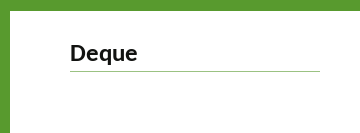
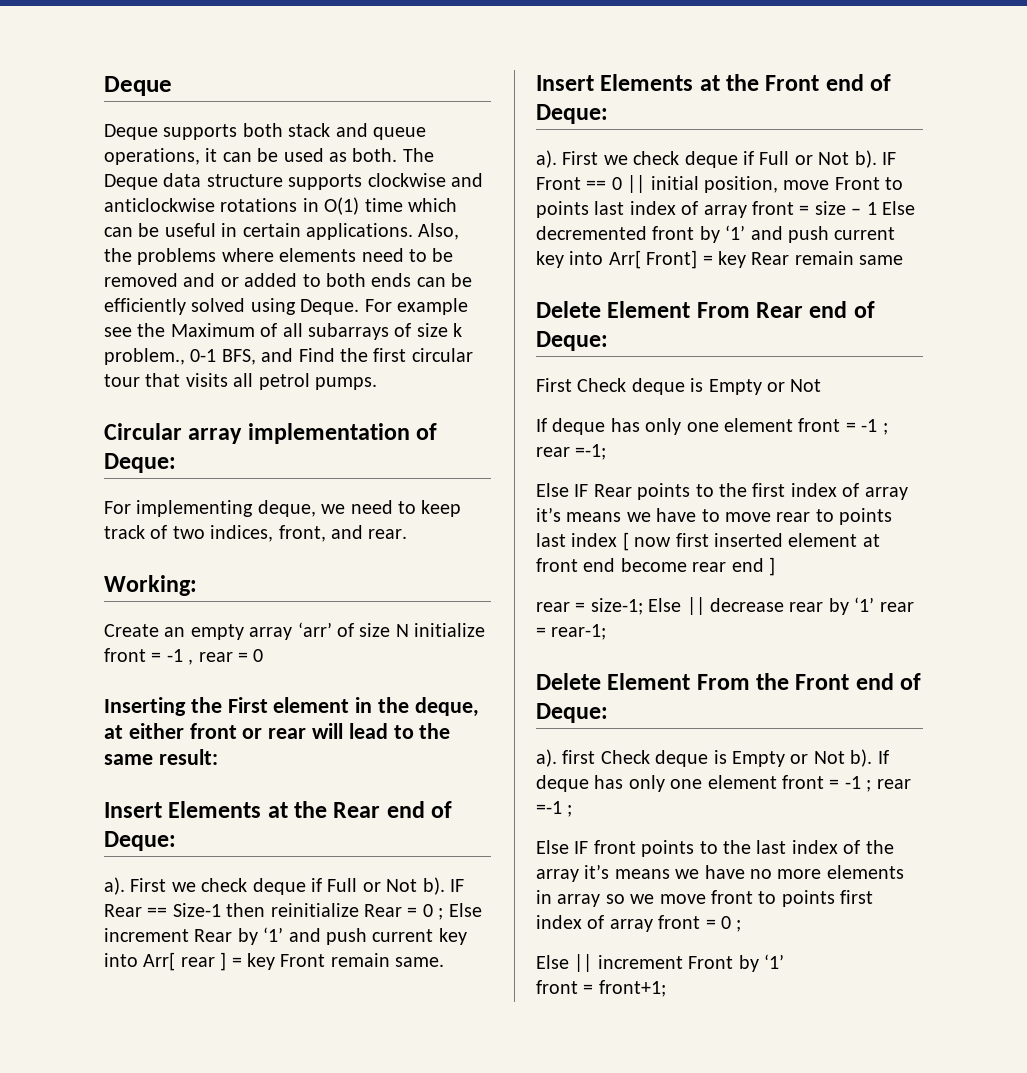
[70,45,138,65] Deque -> [104,76,172,96] [104,123,426,140] [104,148,434,165] [104,173,483,190] [104,197,457,215] [104,223,460,240] [104,248,454,265] [104,273,473,287] [104,298,468,315] [104,323,463,340] [104,348,473,365] [104,373,377,390] [104,423,438,444] [104,453,176,473] [104,500,462,517] [104,525,408,542] [104,575,197,596] [104,622,486,640] [104,648,264,665] [104,697,479,717] [104,723,451,739] [104,749,218,765] [104,801,453,818] [104,831,176,851] [104,877,464,895] [104,903,482,920] [104,927,467,945] [104,952,445,971] [536,74,892,91] [536,104,608,124] [536,150,896,168] [536,175,904,193] [536,201,915,218] [536,225,896,243] [536,250,904,269] [536,301,875,318] [536,331,608,351] [536,378,822,395] [536,418,888,435] [536,444,607,460] [536,483,908,500] [536,507,893,525] [536,532,880,551] [536,557,775,576] [536,597,914,615] [536,624,607,640] [536,673,922,690] [536,703,608,723] [536,749,889,767] [536,775,911,792] [536,801,573,817] [536,840,894,857] [536,864,904,882] [536,890,874,907] [536,915,742,932] [536,954,784,972] [536,980,666,997] Deque // Deque supports both stack and queue operations, it can be used as both. The Deque data structure supports clockwise and anticlockwise rotations in O(1) time which can be useful in certain applications. Also, the problems where elements need to be removed and or added to both ends can be efficiently solved using Deque. For example see the Maximum of all subarrays of size k problem., 0-1 BFS, and Find the first circular tour that visits all petrol pumps. // Circular array implementation of Deque: // For implementing deque, we need to keep track of two indices, front, and rear. // Working: // Create an empty array ‘arr’ of size N initialize front = -1 , rear = 0 // Inserting the First element in the deque, at either front or rear will lead to the same result: // Insert Elements at the Rear end of Deque: // a). First we check deque if Full or Not b). IF Rear == Size-1 then reinitialize Rear = 0 ; Else increment Rear by ‘1’ and push current key into Arr[ rear ] = key Front remain same. // Insert Elements at the Front end of Deque: // a). First we check deque if Full or Not b). IF Front == 0 || initial position, move Front to points last index of array front = size – 1 Else decremented front by ‘1’ and push current key into Arr[ Front] = key Rear remain same // Delete Element From Rear end of Deque: // First Check deque is Empty or Not // If deque has only one element front = -1 ; rear =-1; // Else IF Rear points to the first index of array it’s means we have to move rear to points last index [ now first inserted element at front end become rear end ] // rear = size-1; Else || decrease rear by ‘1’ rear = rear-1; // Delete Element From the Front end of Deque: // a). first Check deque is Empty or Not b). If deque has only one element front = -1 ; rear =-1 ; // Else IF front points to the last index of the array it’s means we have no more elements in array so we move front to points first index of array front = 0 ; // Else || increment Front by ‘1’ // front = front+1;

